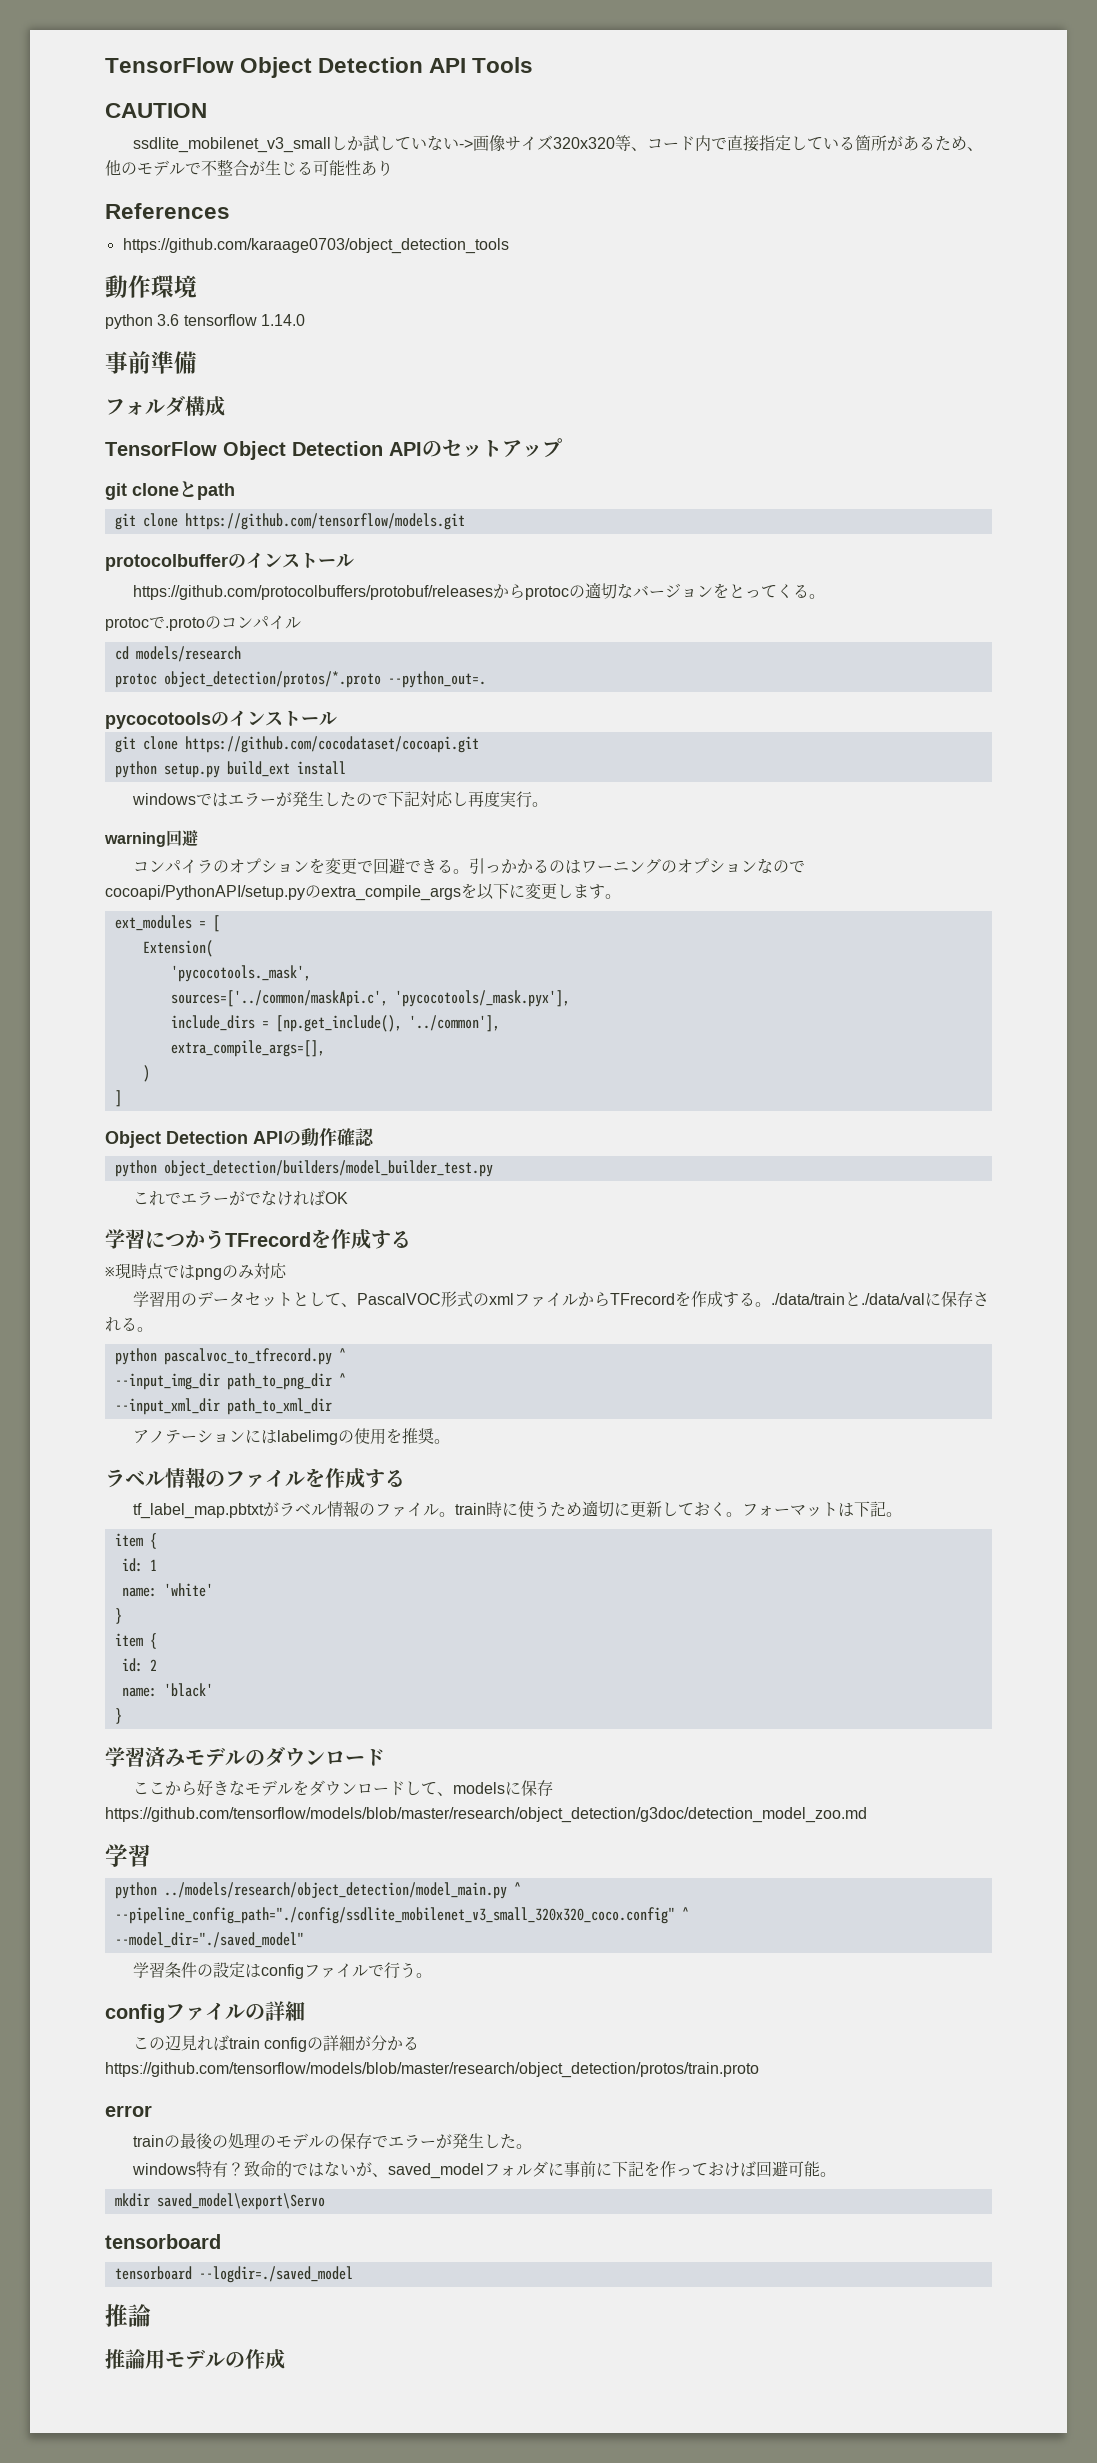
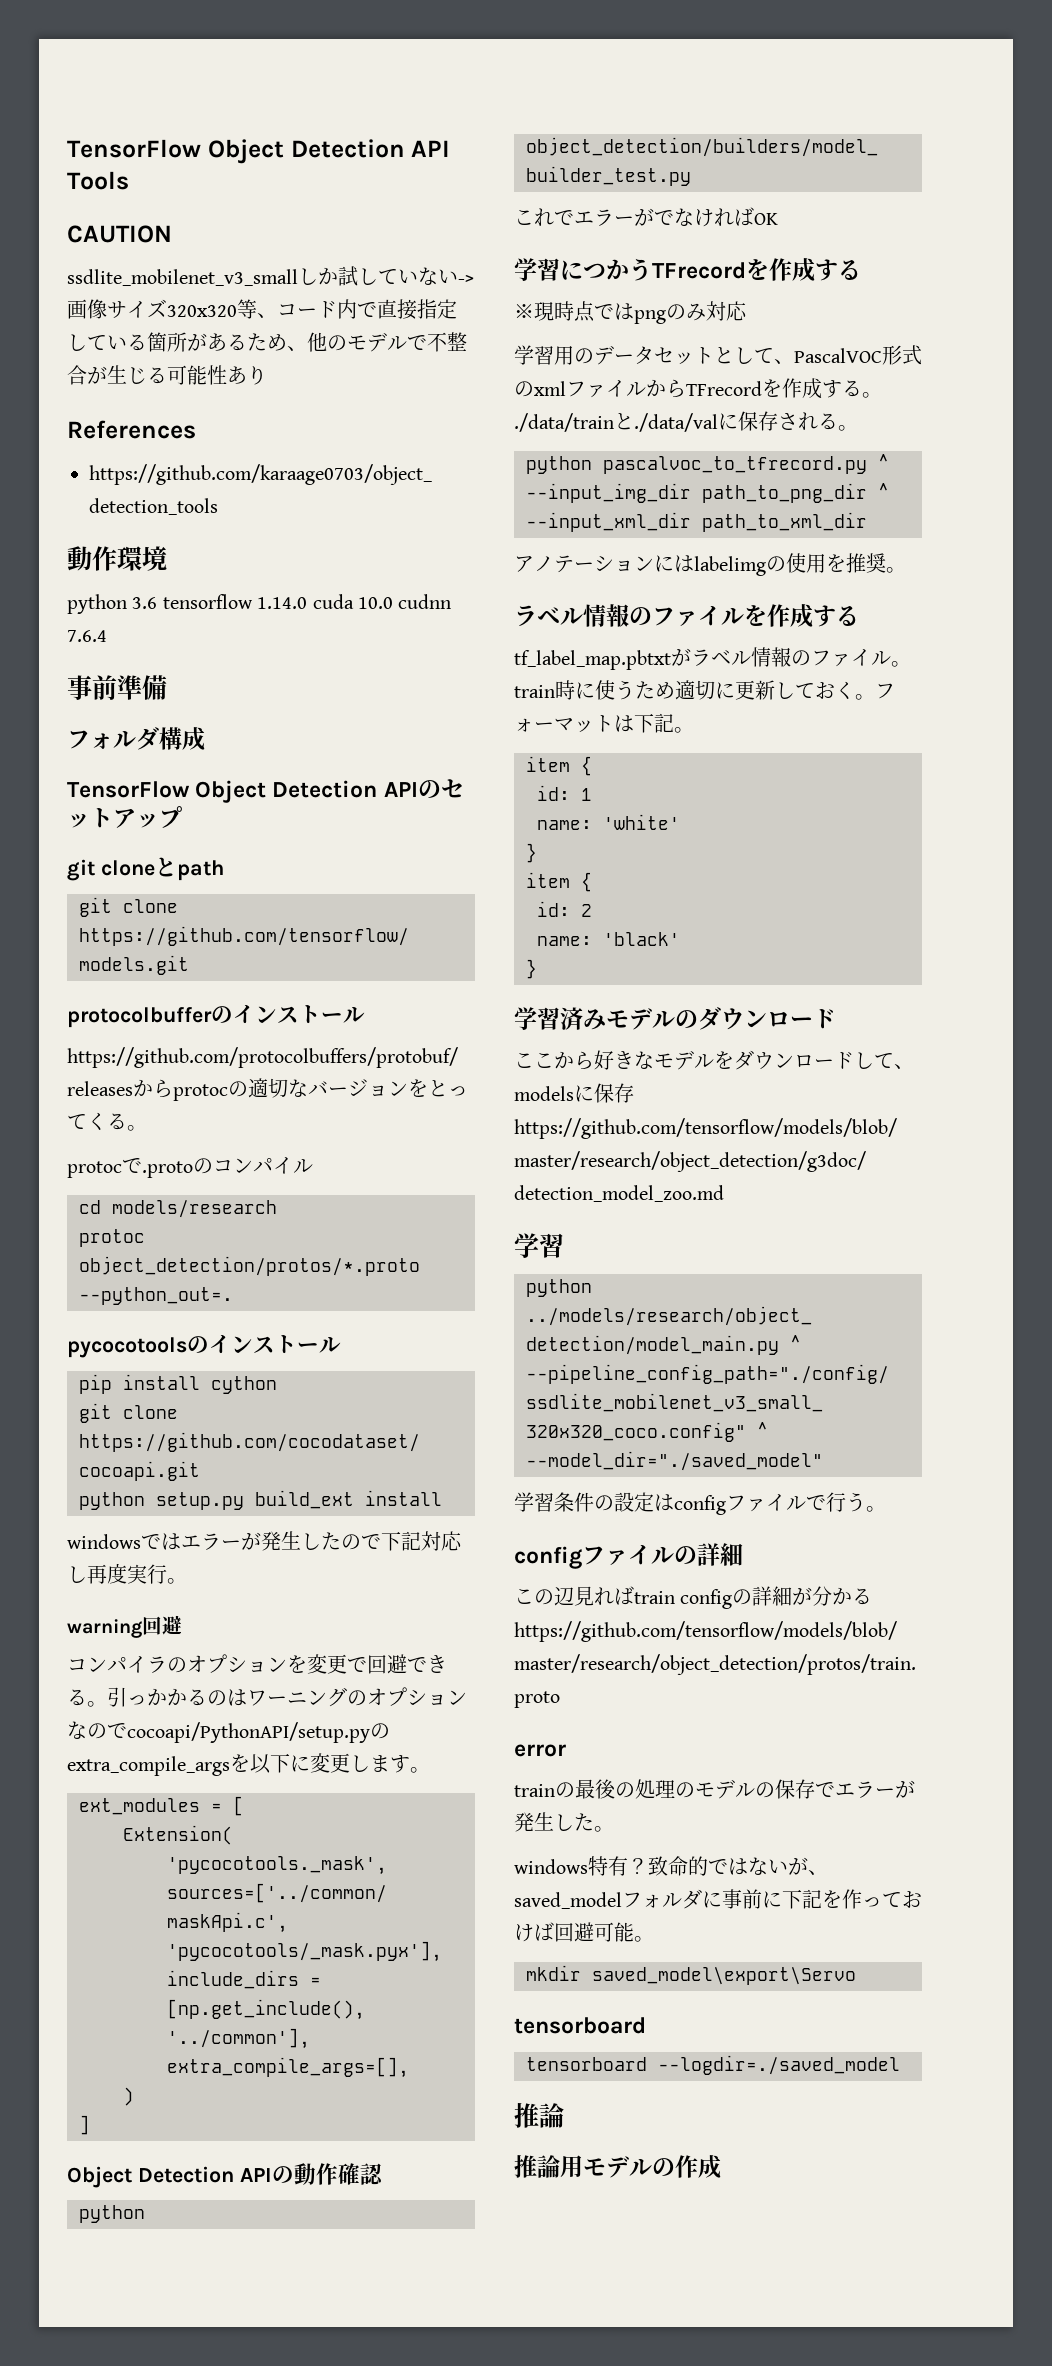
(305, 320) none -> [312,594,452,609] [67,630,107,642] cuda 10.0 cudnn 7.6.4
(337, 719) none -> [79,1374,277,1394] // pip install cython

